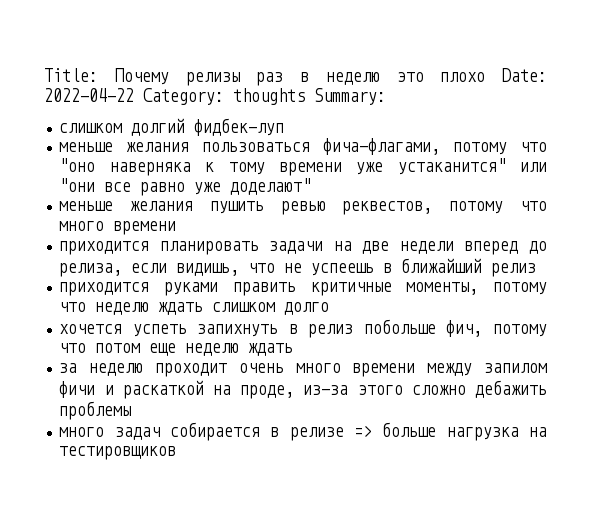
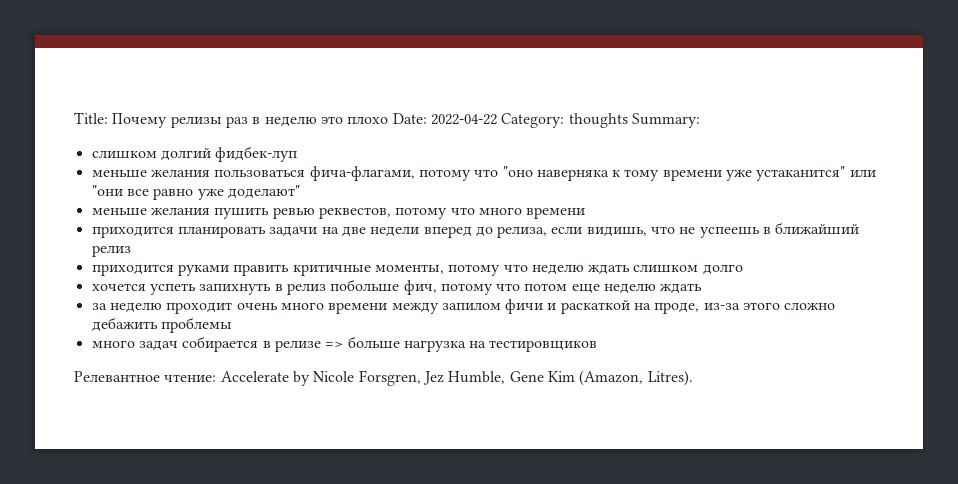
(177, 453) none -> [74,370,693,386] // Релевантное чтение: Accelerate by Nicole Forsgren, Jez Humble, Gene Kim (Amazon, Litres).

